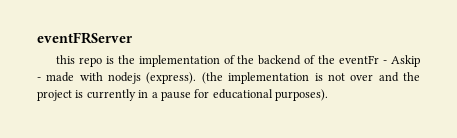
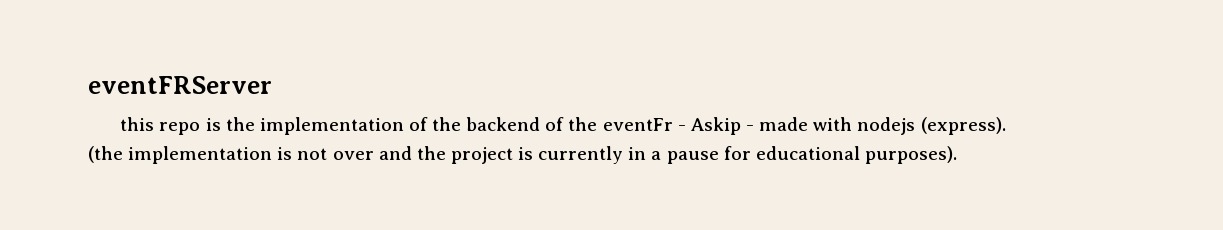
(197, 78) none -> (1006, 126) //

